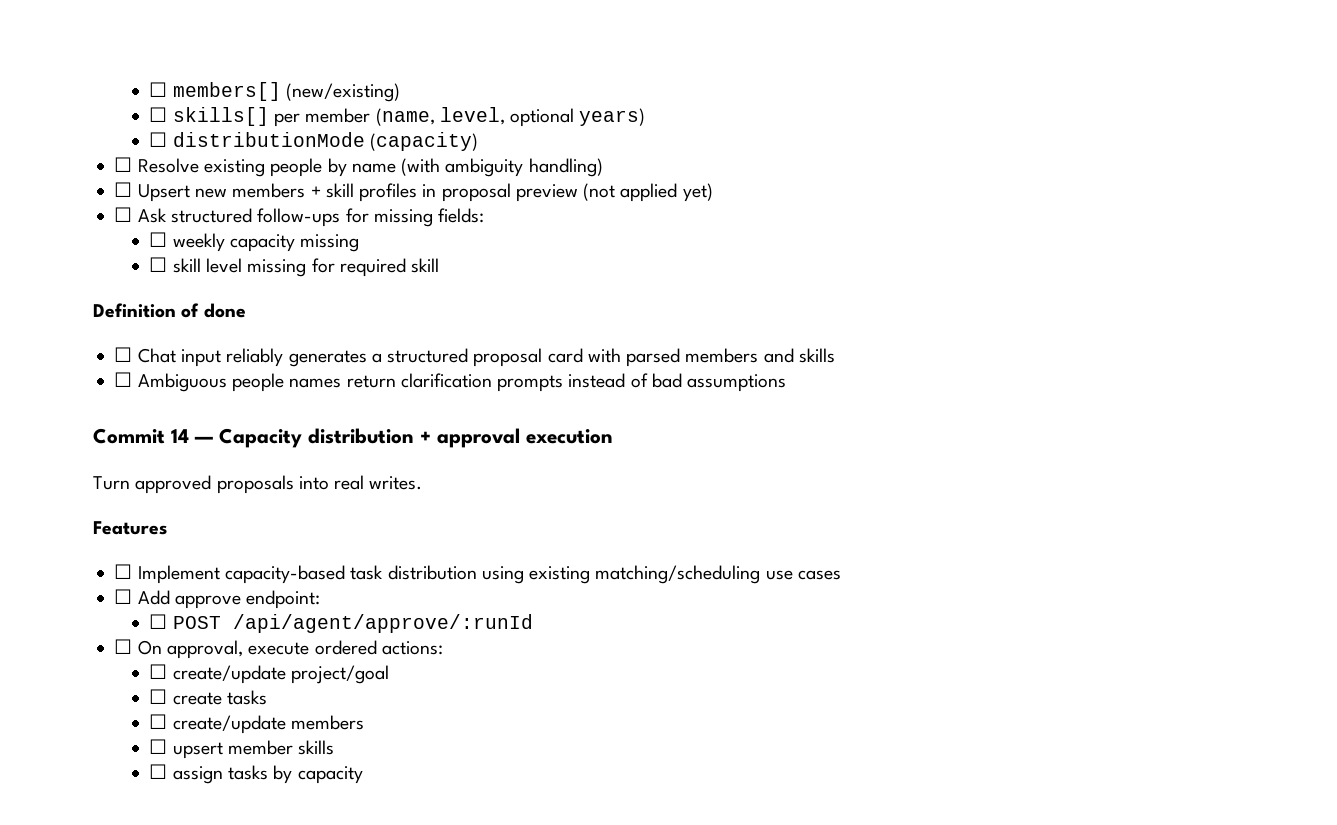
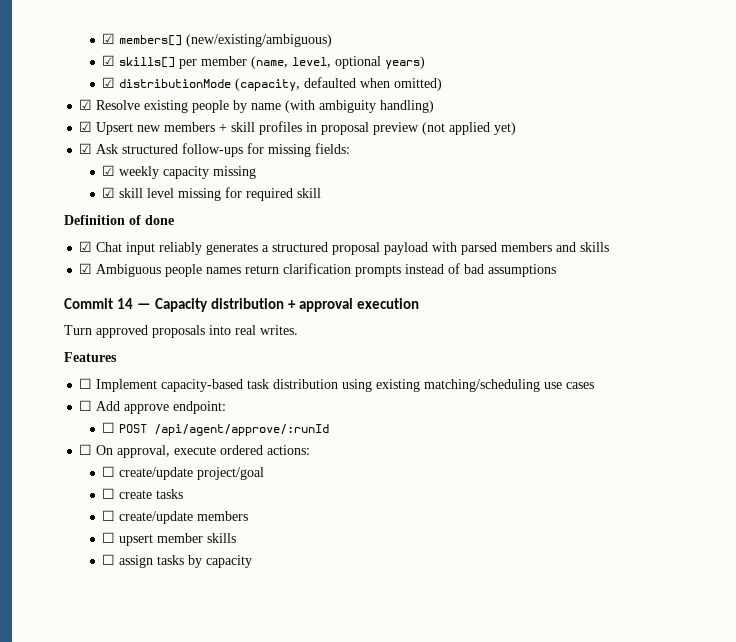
[149,82,400,102] [149,107,168,122] ☐ members[] (new/existing) // ☐ -> [102,33,333,47] [102,55,116,66] ☑ members[] (new/existing/ambiguous) // ☑
[149,132,478,151] [114,157,133,172] ☐ distributionMode (capacity) // ☐ -> [102,77,443,91] [79,99,93,110] ☑ distributionMode (capacity, defaulted when omitted) // ☑
[114,182,133,197] ☐ -> [79,121,93,132] ☑
[114,207,133,222] ☐ -> [79,143,93,154] ☑
[149,232,168,247] ☐ -> [102,165,116,176] ☑
[149,257,168,272] ☐ -> [102,187,116,198] ☑
[114,347,133,362] ☐ -> [79,241,93,252] ☑
[547,348,583,363] card -> [384,242,429,255] payload
[114,372,133,387] ☐ -> [79,263,93,274] ☑

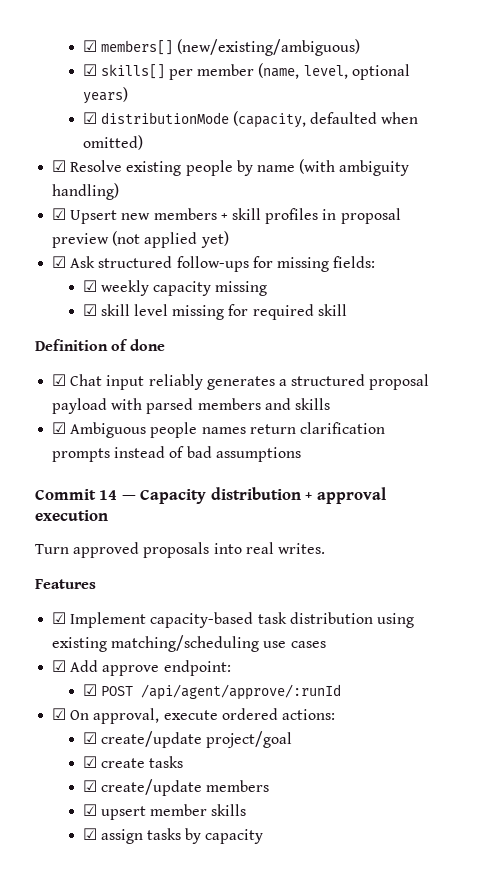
[79,378,93,389] ☐ -> [52,612,67,624] ☑
[79,400,93,411] ☐ -> [52,660,67,672] ☑
[102,422,116,433] ☐ -> [82,684,97,696] ☑
[79,444,93,455] ☐ -> [52,708,67,720] ☑
[102,466,116,477] ☐ -> [82,732,97,744] ☑
[102,488,116,499] ☐ -> [82,756,97,768] ☑
[102,510,116,521] ☐ -> [82,780,97,792] ☑
[102,532,116,543] ☐ -> [82,804,97,816] ☑
[102,554,116,565] ☐ -> [82,828,97,840] ☑

